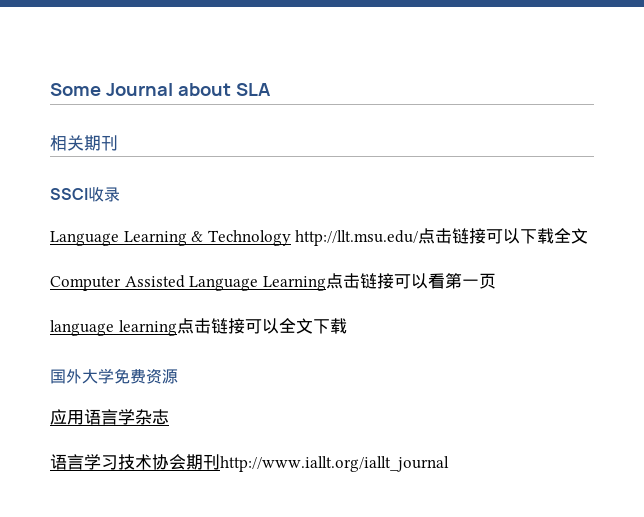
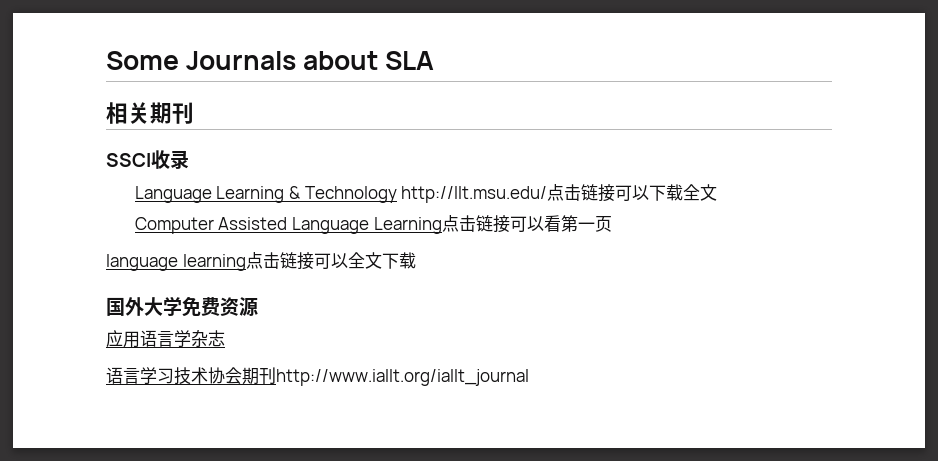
[105,83,173,96] Journal -> [186,51,297,70] Journals

